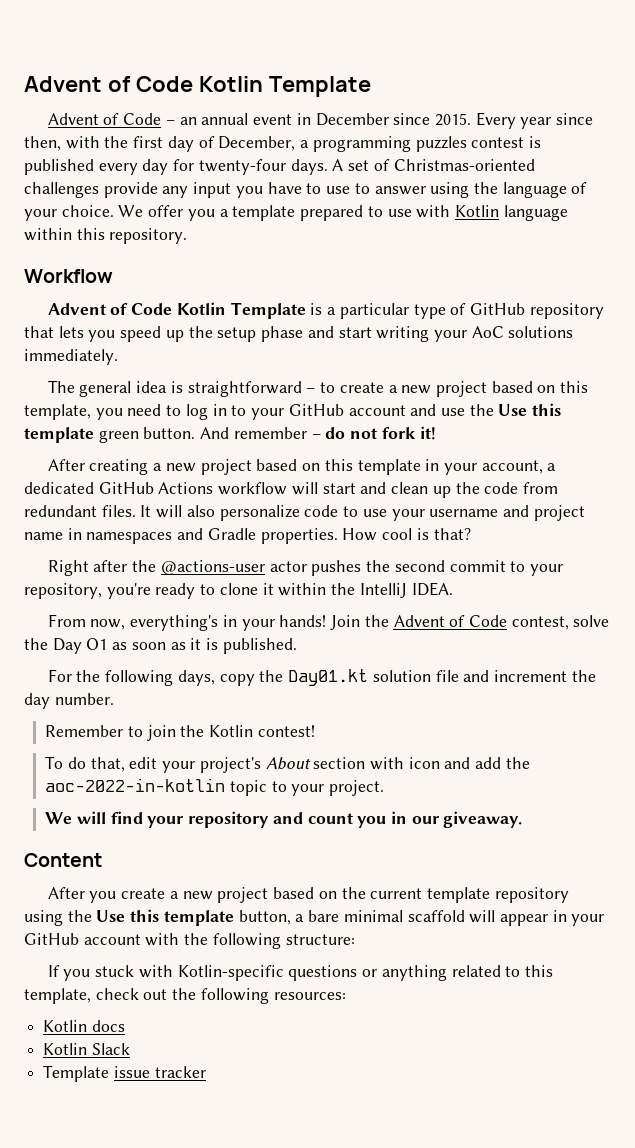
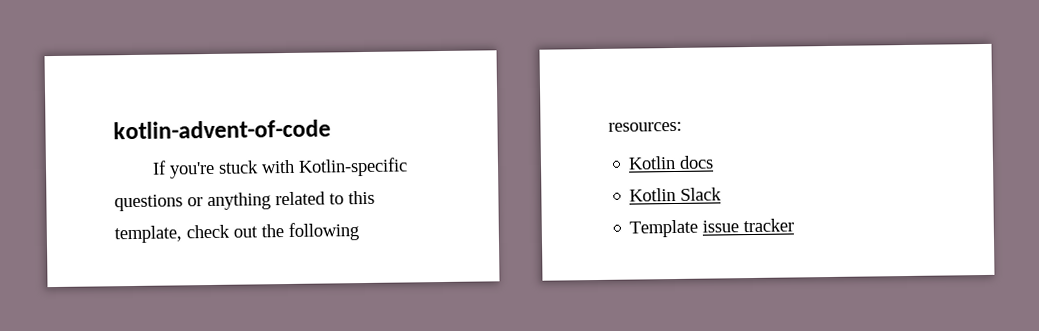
[24,76,371,97] [47,112,594,129] [24,136,541,152] [24,159,535,175] [24,182,588,198] [24,205,568,221] [24,228,188,244] [24,269,113,283] [47,302,604,319] [24,326,574,342] [24,349,118,365] [47,380,589,397] [24,403,562,420] [24,426,436,443] [47,459,557,475] [24,482,558,498] [24,505,585,521] [24,528,471,544] [47,560,563,576] [24,582,453,599] [47,614,610,631] [24,638,297,654] [47,669,596,686] [24,693,114,709] [45,725,315,741] [45,756,530,773] [45,778,385,796] [45,811,523,828] [24,853,102,867] [47,887,569,903] [24,909,605,926] [24,933,355,949] Advent of Code Kotlin Template // Advent of Code – an annual event in December since 2015. Every year since then, with the first day of December, a programming puzzles contest is published every day for twenty-four days. A set of Christmas-oriented challenges provide any input you have to use to answer using the language of your choice. We offer you a template prepared to use with Kotlin language within this repository. // Workflow // Advent of Code Kotlin Template is a particular type of GitHub repository that lets you speed up the setup phase and start writing your AoC solutions immediately. // The general idea is straightforward – to create a new project based on this template, you need to log in to your GitHub account and use the Use this template green button. And remember – do not fork it! // After creating a new project based on this template in your account, a dedicated GitHub Actions workflow will start and clean up the code from redundant files. It will also personalize code to use your username and project name in namespaces and Gradle properties. How cool is that? // Right after the @actions-user actor pushes the second commit to your repository, you're ready to clone it within the IntelliJ IDEA. // From now, everything's in your hands! Join the Advent of Code contest, solve the Day O1 as soon as it is published. // For the following days, copy the Day01.kt solution file and increment the day number. // Remember to join the Kotlin contest! // To do that, edit your project's About section with icon and add the aoc-2022-in-kotlin topic to your project. // We will find your repository and count you in our giveaway. // Content // After you create a new project based on the current template repository using the Use this template button, a bare minimal scaffold will appear in your GitHub account with the following structure: -> [113,119,331,140] kotlin-advent-of-code
[63,969,91,981] you -> [168,161,215,179] you're

